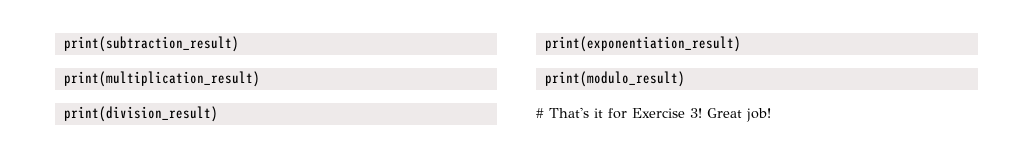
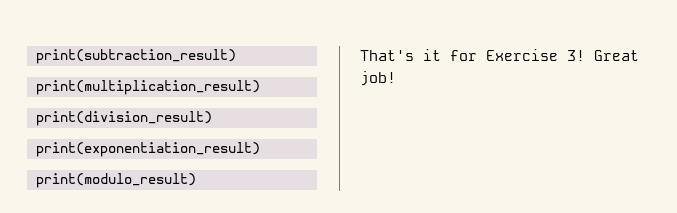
[536,108,544,118] # -> (196, 180) none

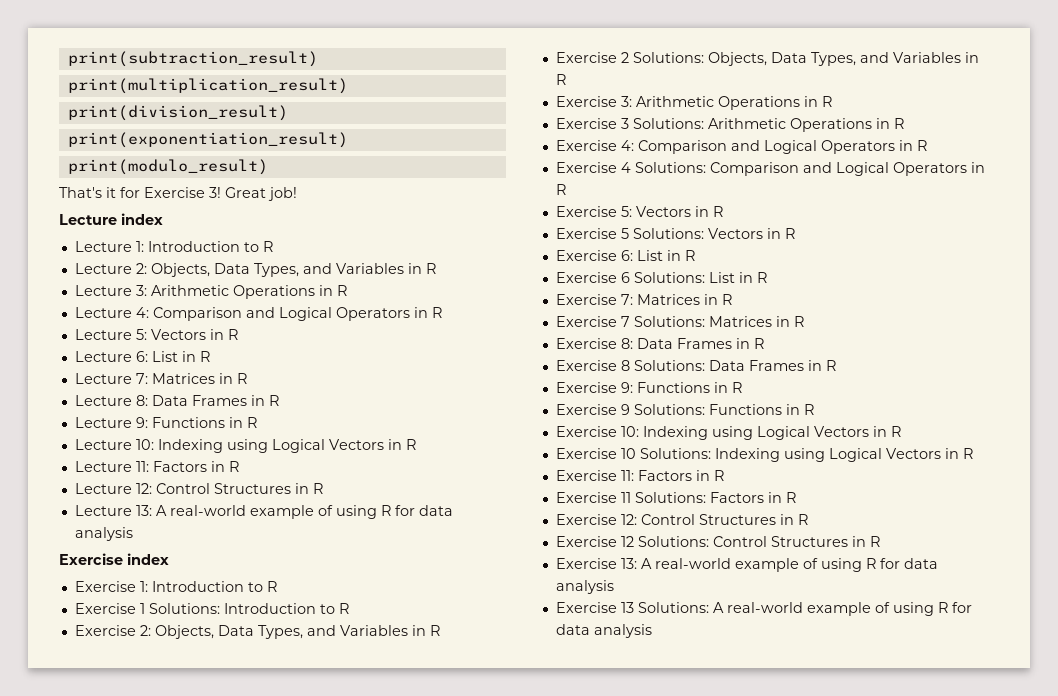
(396, 78) none -> [59,213,163,225] [74,241,273,252] [74,263,436,277] [74,285,347,299] [74,307,442,321] [74,329,238,340] [74,351,210,362] [74,373,247,384] [74,395,279,406] [74,417,257,428] [74,439,416,453] [74,461,239,472] [74,483,323,494] [74,505,453,519] [74,527,133,541] [59,553,169,565] [74,581,277,592] [74,603,349,614] [74,625,440,639] [555,52,979,66] [555,74,566,85] [555,96,832,110] [555,118,904,132] [555,140,927,154] [555,162,985,176] [555,184,566,195] [555,206,723,217] [555,228,795,239] [555,250,695,261] [555,272,767,283] [555,294,732,305] [555,316,804,327] [555,338,764,349] [555,360,836,371] [555,382,742,393] [555,404,814,415] [555,426,901,440] [555,448,973,462] [555,470,724,481] [555,492,796,503] [555,514,808,525] [555,536,880,547] [555,558,938,572] [555,580,614,594] [555,602,972,616] [555,624,652,638] // Lecture index // Lecture 1: Introduction to R // Lecture 2: Objects, Data Types, and Variables in R // Lecture 3: Arithmetic Operations in R // Lecture 4: Comparison and Logical Operators in R // Lecture 5: Vectors in R // Lecture 6: List in R // Lecture 7: Matrices in R // Lecture 8: Data Frames in R // Lecture 9: Functions in R // Lecture 10: Indexing using Logical Vectors in R // Lecture 11: Factors in R // Lecture 12: Control Structures in R // Lecture 13: A real-world example of using R for data analysis // Exercise index // Exercise 1: Introduction to R // Exercise 1 Solutions: Introduction to R // Exercise 2: Objects, Data Types, and Variables in R // Exercise 2 Solutions: Objects, Data Types, and Variables in R // Exercise 3: Arithmetic Operations in R // Exercise 3 Solutions: Arithmetic Operations in R // Exercise 4: Comparison and Logical Operators in R // Exercise 4 Solutions: Comparison and Logical Operators in R // Exercise 5: Vectors in R // Exercise 5 Solutions: Vectors in R // Exercise 6: List in R // Exercise 6 Solutions: List in R // Exercise 7: Matrices in R // Exercise 7 Solutions: Matrices in R // Exercise 8: Data Frames in R // Exercise 8 Solutions: Data Frames in R // Exercise 9: Functions in R // Exercise 9 Solutions: Functions in R // Exercise 10: Indexing using Logical Vectors in R // Exercise 10 Solutions: Indexing using Logical Vectors in R // Exercise 11: Factors in R // Exercise 11 Solutions: Factors in R // Exercise 12: Control Structures in R // Exercise 12 Solutions: Control Structures in R // Exercise 13: A real-world example of using R for data analysis // Exercise 13 Solutions: A real-world example of using R for data analysis

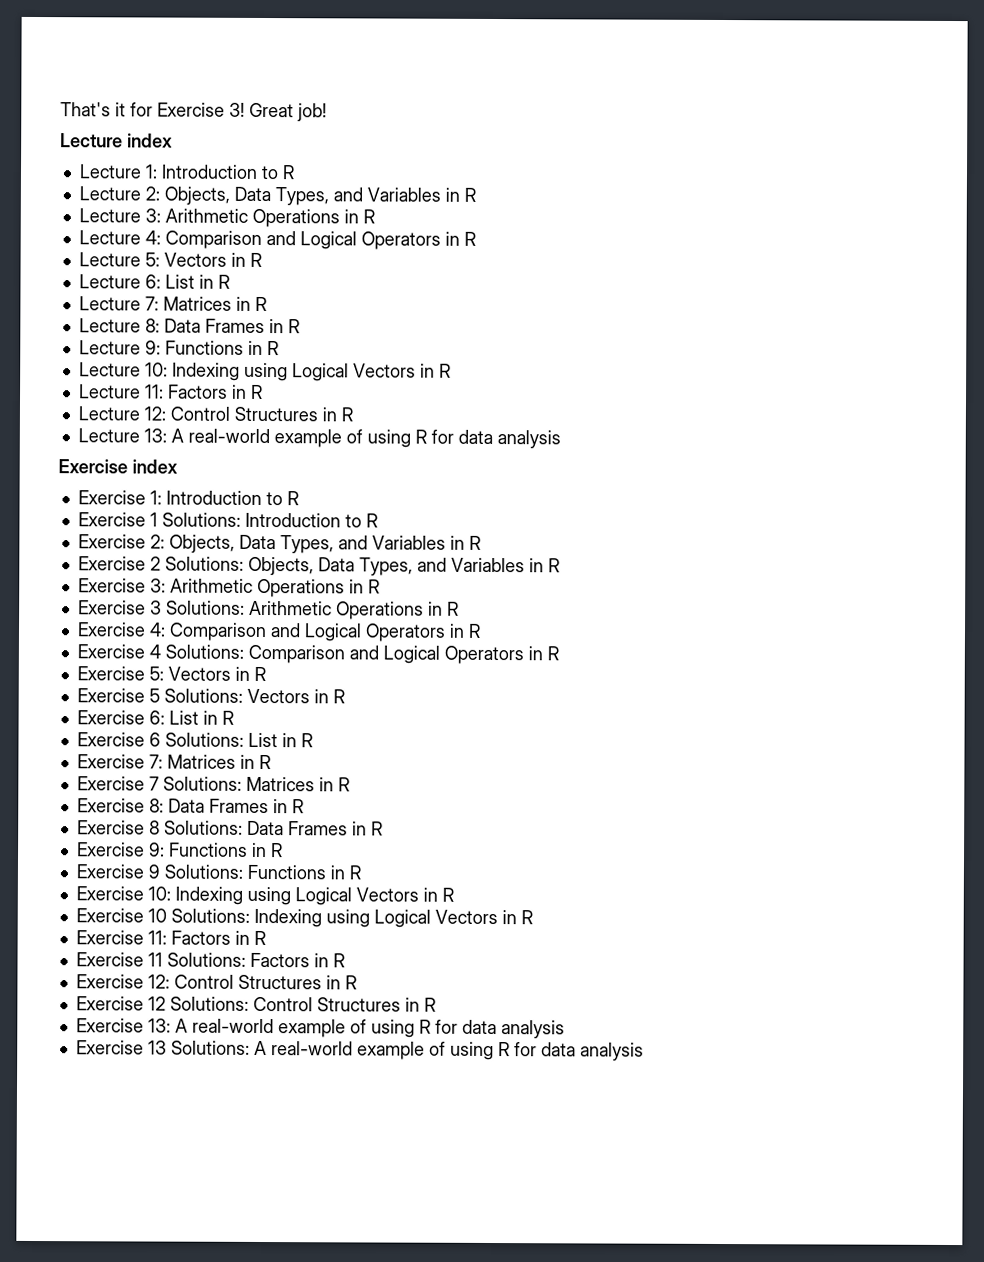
[67,51,318,67] [67,78,348,94] [67,105,288,121] [67,132,348,148] [67,159,268,175] print(subtraction_result) // print(multiplication_result) // print(division_result) // print(exponentiation_result) // print(modulo_result) // -> (60, 109) none

